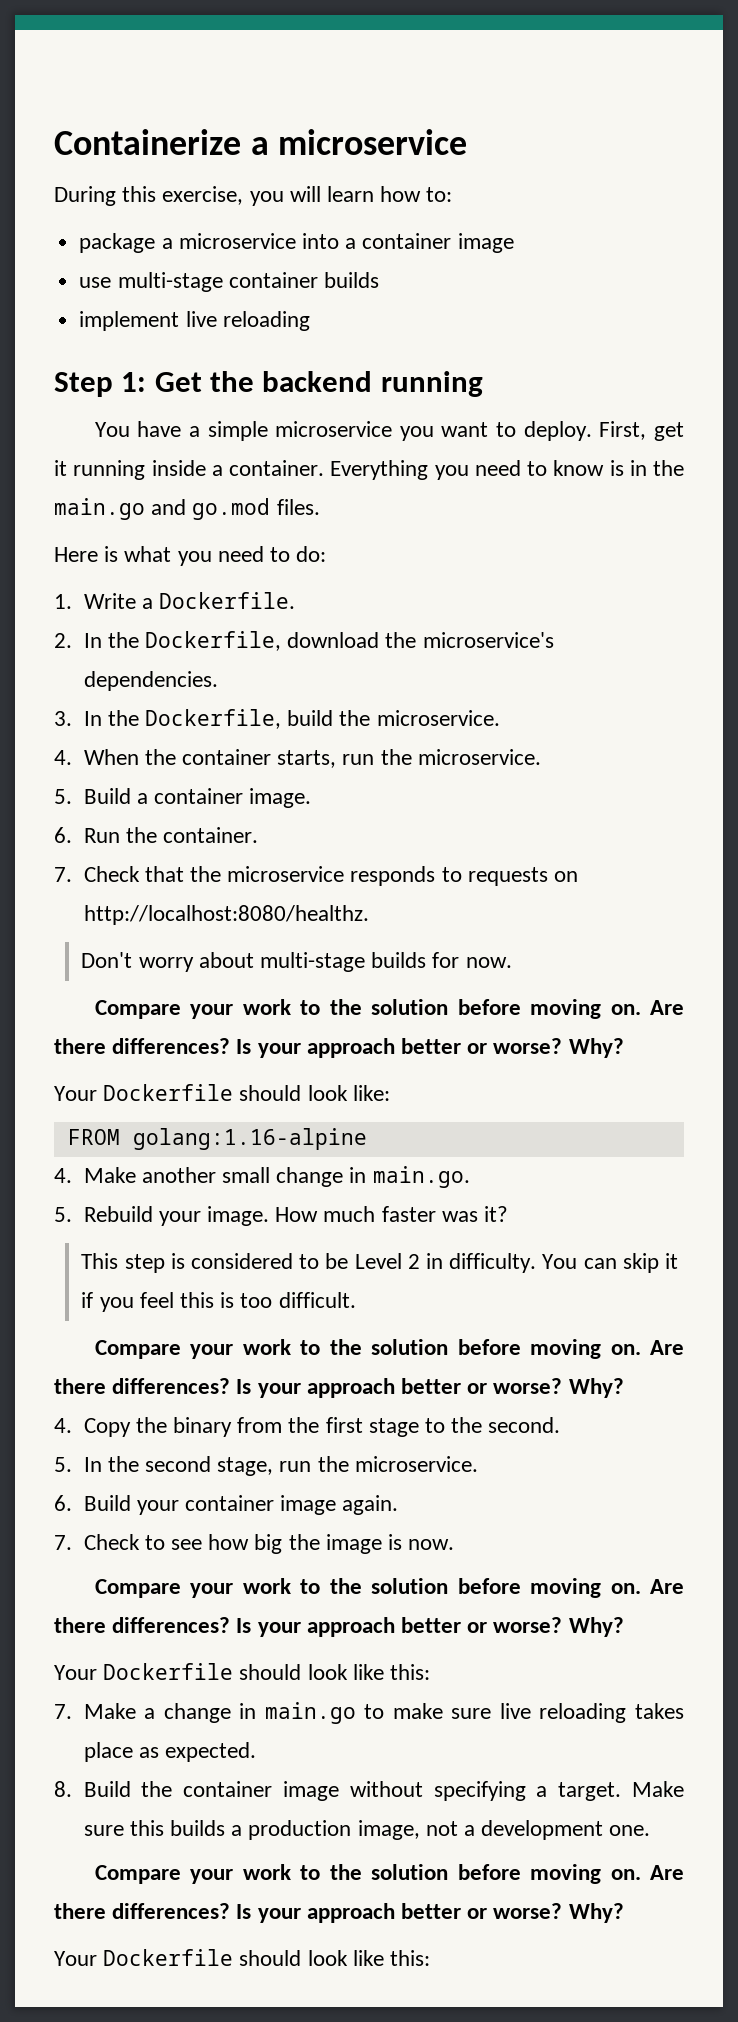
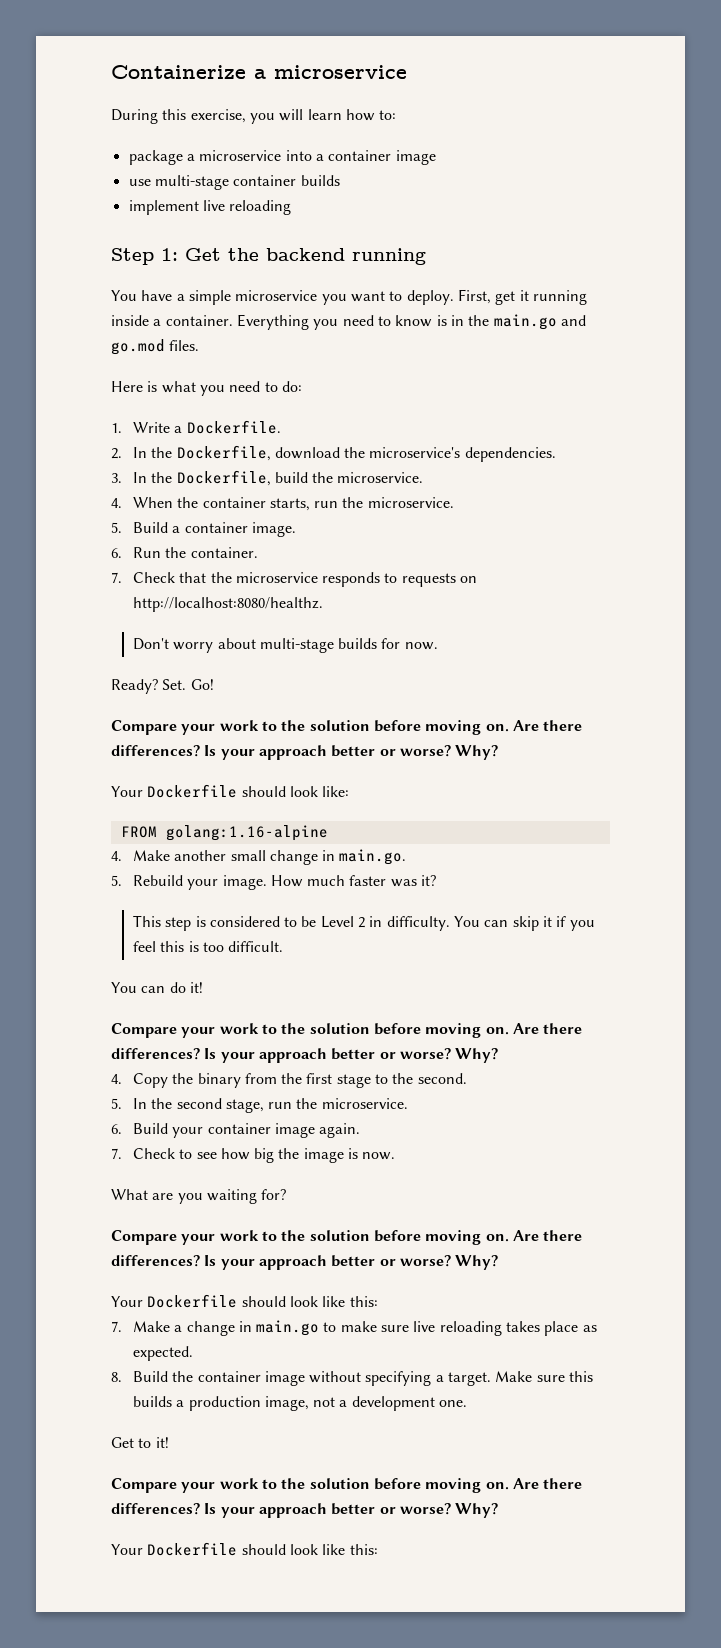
(512, 962) none -> [111,679,214,694] // Ready? Set. Go!
(356, 1300) none -> [111,982,203,993] // You can do it!
(455, 1544) none -> [111,1189,287,1204] // What are you waiting for?
(651, 1830) none -> [111,1437,169,1448] // Get to it!

